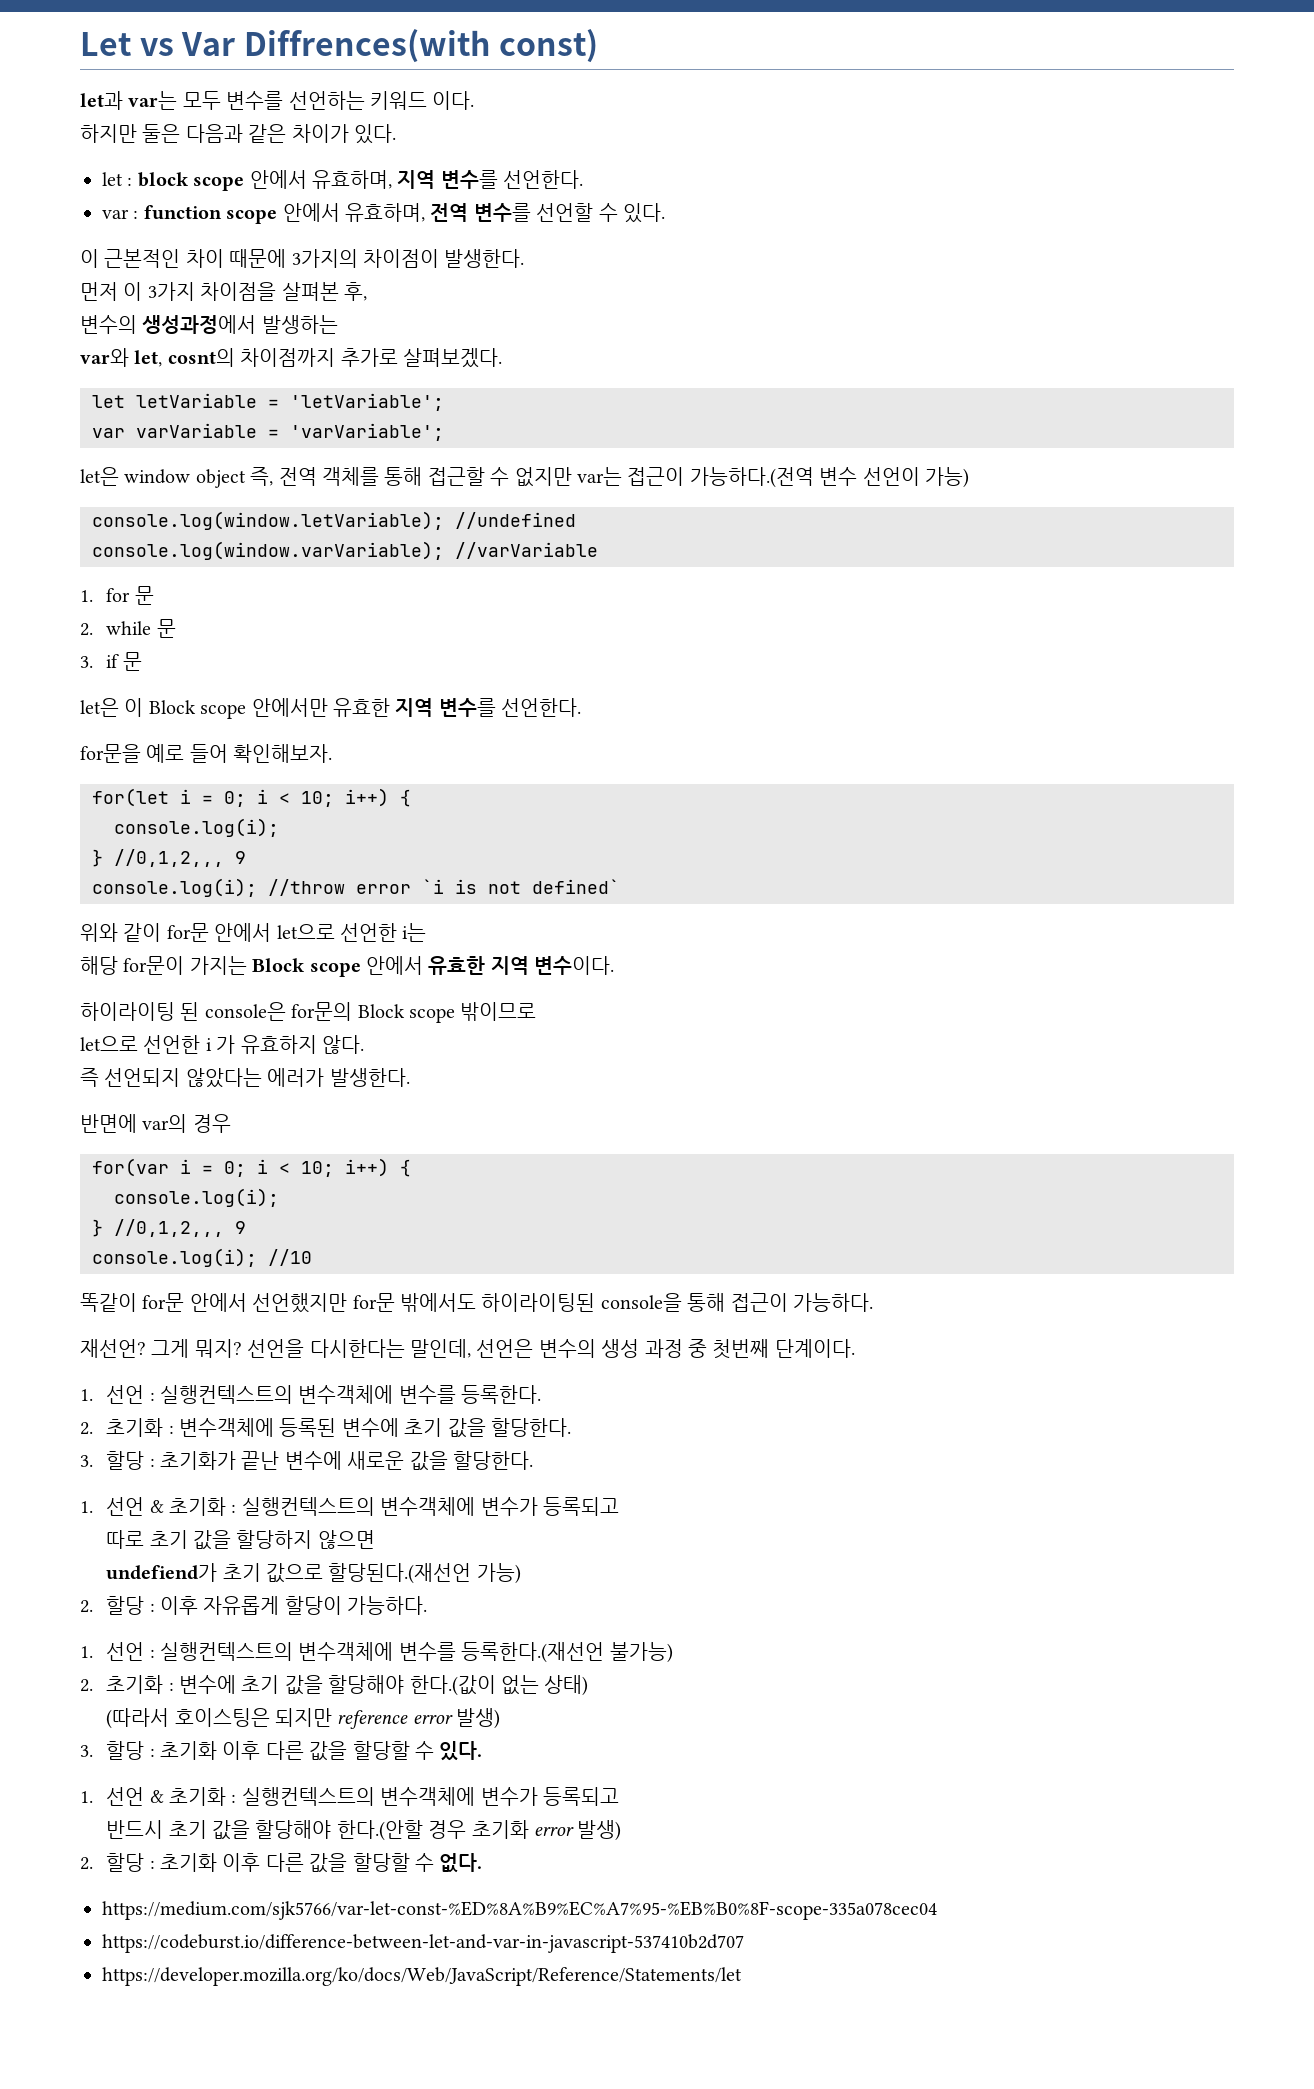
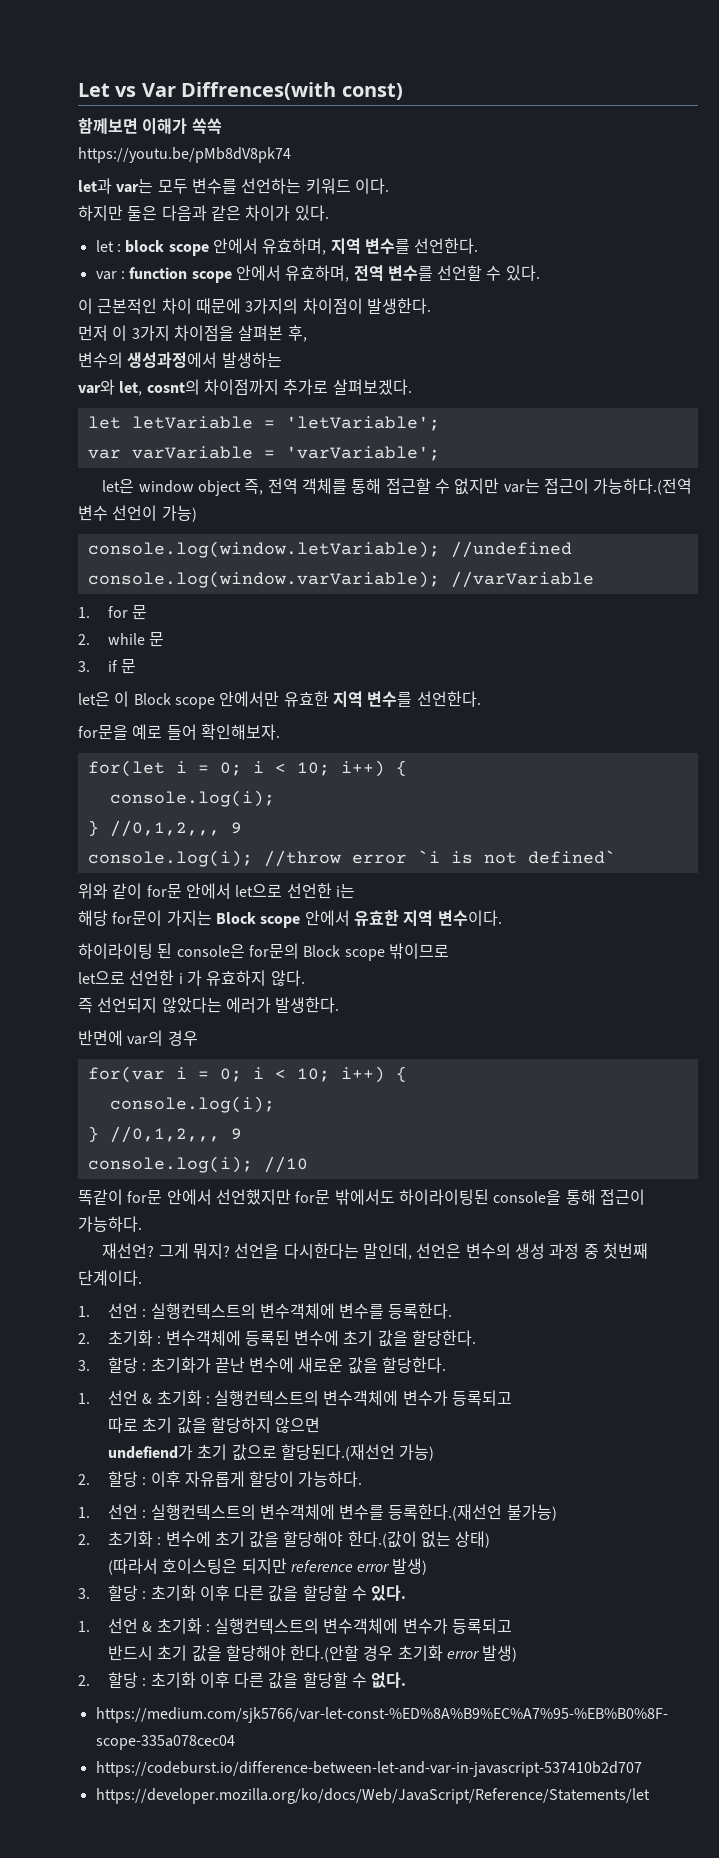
(598, 46) none -> [78,118,222,135] [78,147,291,163] // 함께보면 이해가 쏙쏙 // https://youtu.be/pMb8dV8pk74

